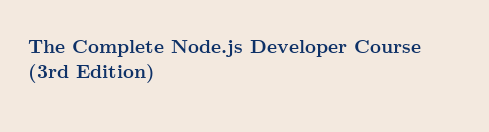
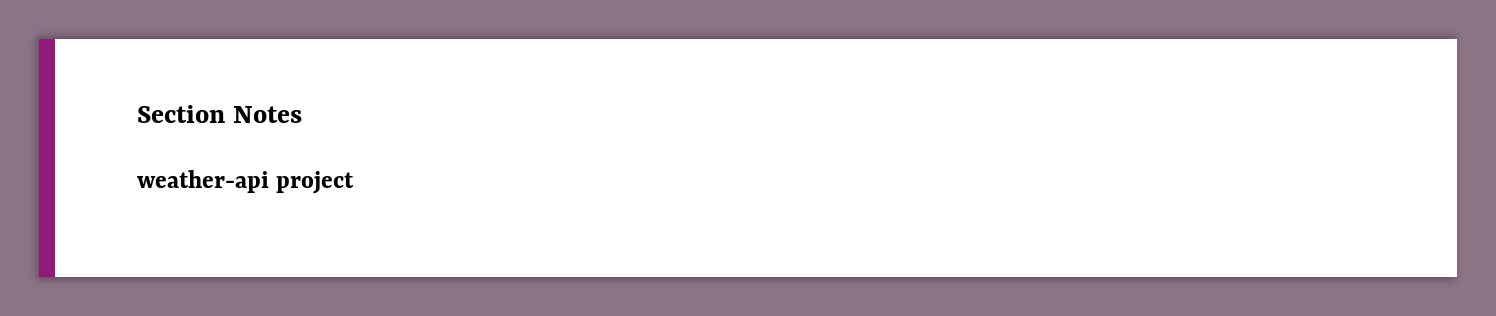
[28,40,421,57] [28,64,155,83] The Complete Node.js Developer Course (3rd Edition) -> [137,105,302,123] [137,170,355,194] Section Notes // weather-api project

